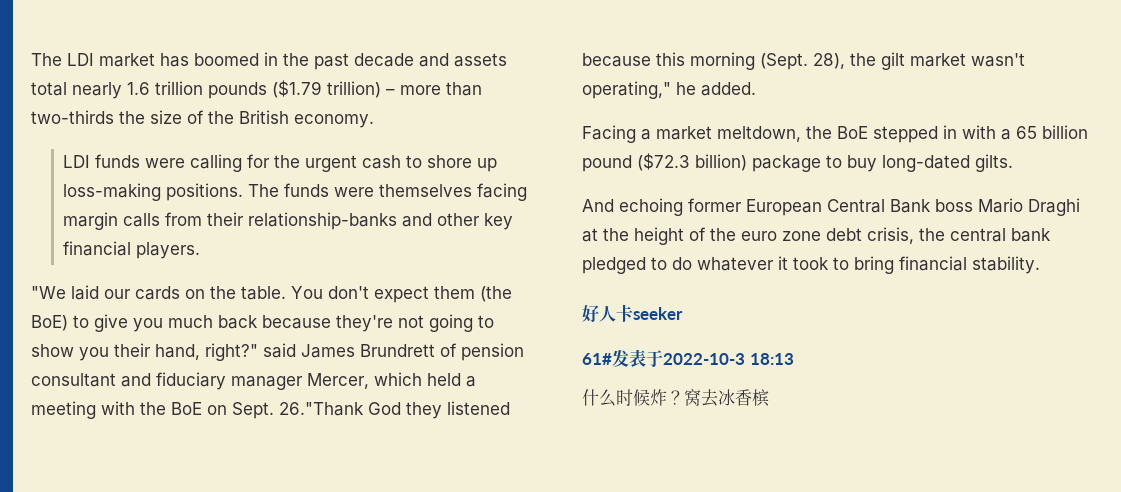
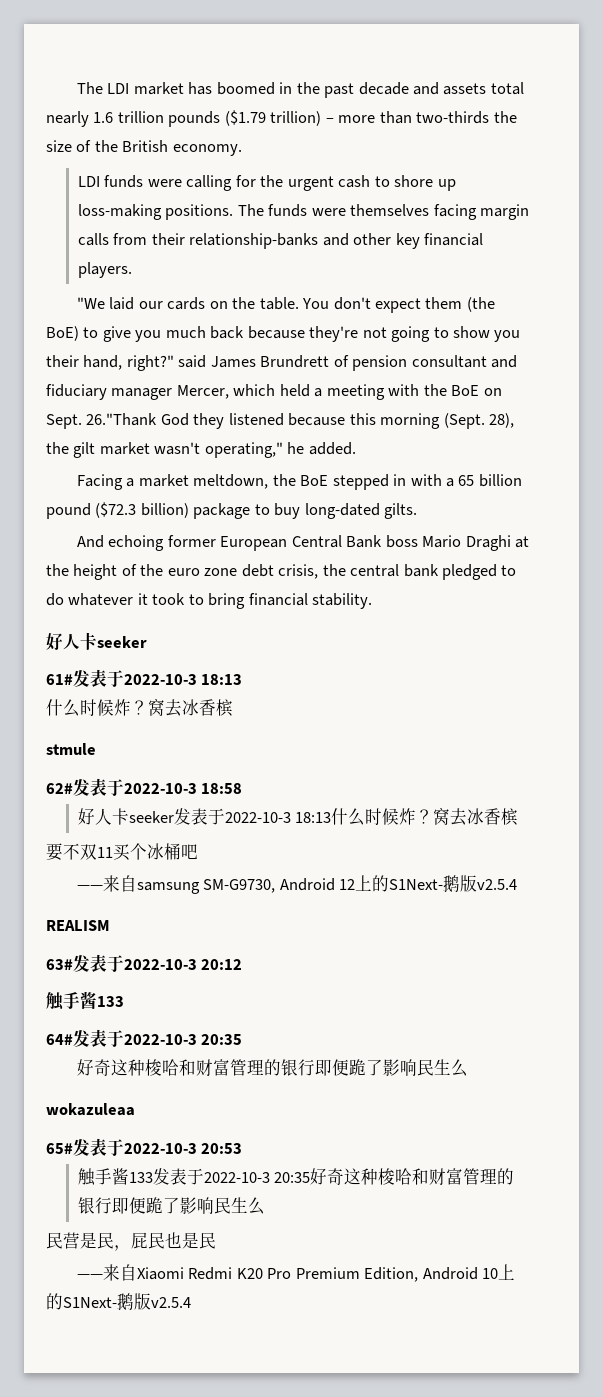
(769, 398) none -> [46,743,96,755] [46,778,243,796] [77,808,519,826] [46,843,198,861] [76,875,518,894] [46,920,110,931] [46,954,243,972] [46,991,124,1011] [46,1029,243,1047] [76,1059,468,1077] [46,1103,135,1116] [46,1138,243,1156] [77,1168,515,1186] [77,1197,265,1215] [46,1232,216,1251] [76,1264,516,1282] [46,1293,191,1310] // stmule // 62#发表于2022-10-3 18:58 // 好人卡seeker发表于2022-10-3 18:13什么时候炸？窝去冰香槟 // 要不双11买个冰桶吧 // ——来自samsung SM-G9730, Android 12上的S1Next-鹅版v2.5.4 // REALISM // 63#发表于2022-10-3 20:12 // 触手酱133 // 64#发表于2022-10-3 20:35 // 好奇这种梭哈和财富管理的银行即便跪了影响民生么 // wokazuleaa // 65#发表于2022-10-3 20:53 // 触手酱133发表于2022-10-3 20:35好奇这种梭哈和财富管理的银行即便跪了影响民生么 // 民营是民，屁民也是民 // ——来自Xiaomi Redmi K20 Pro Premium Edition, Android 10上的S1Next-鹅版v2.5.4

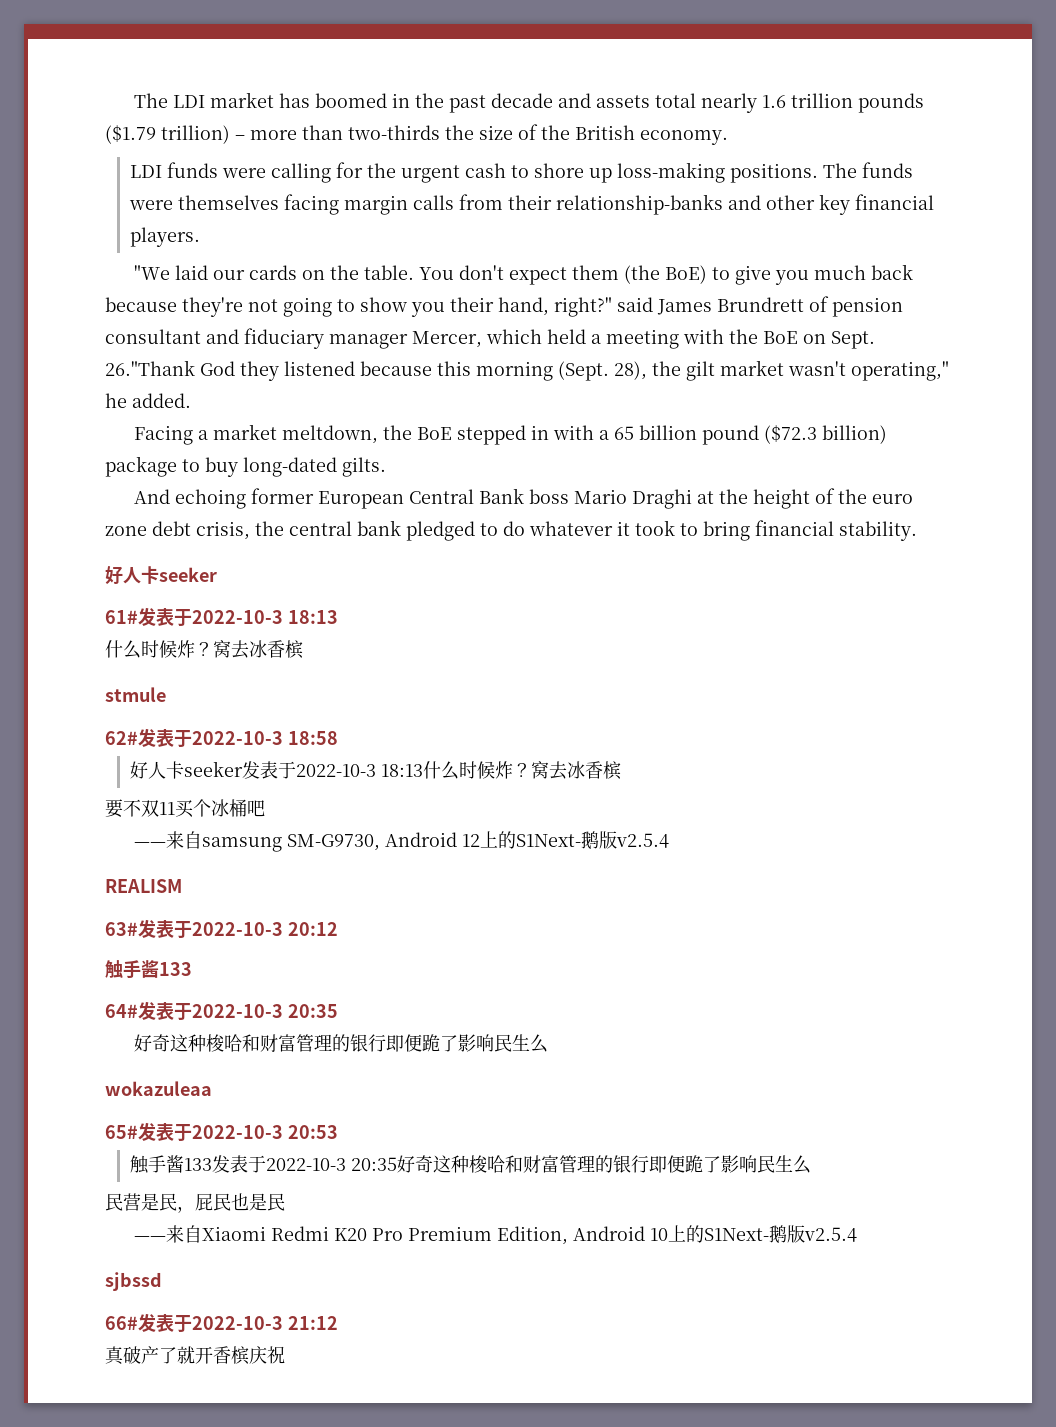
(191, 1302) none -> [105,1272,162,1291] [105,1313,338,1332] [105,1346,285,1365] // sjbssd // 66#发表于2022-10-3 21:12 // 真破产了就开香槟庆祝

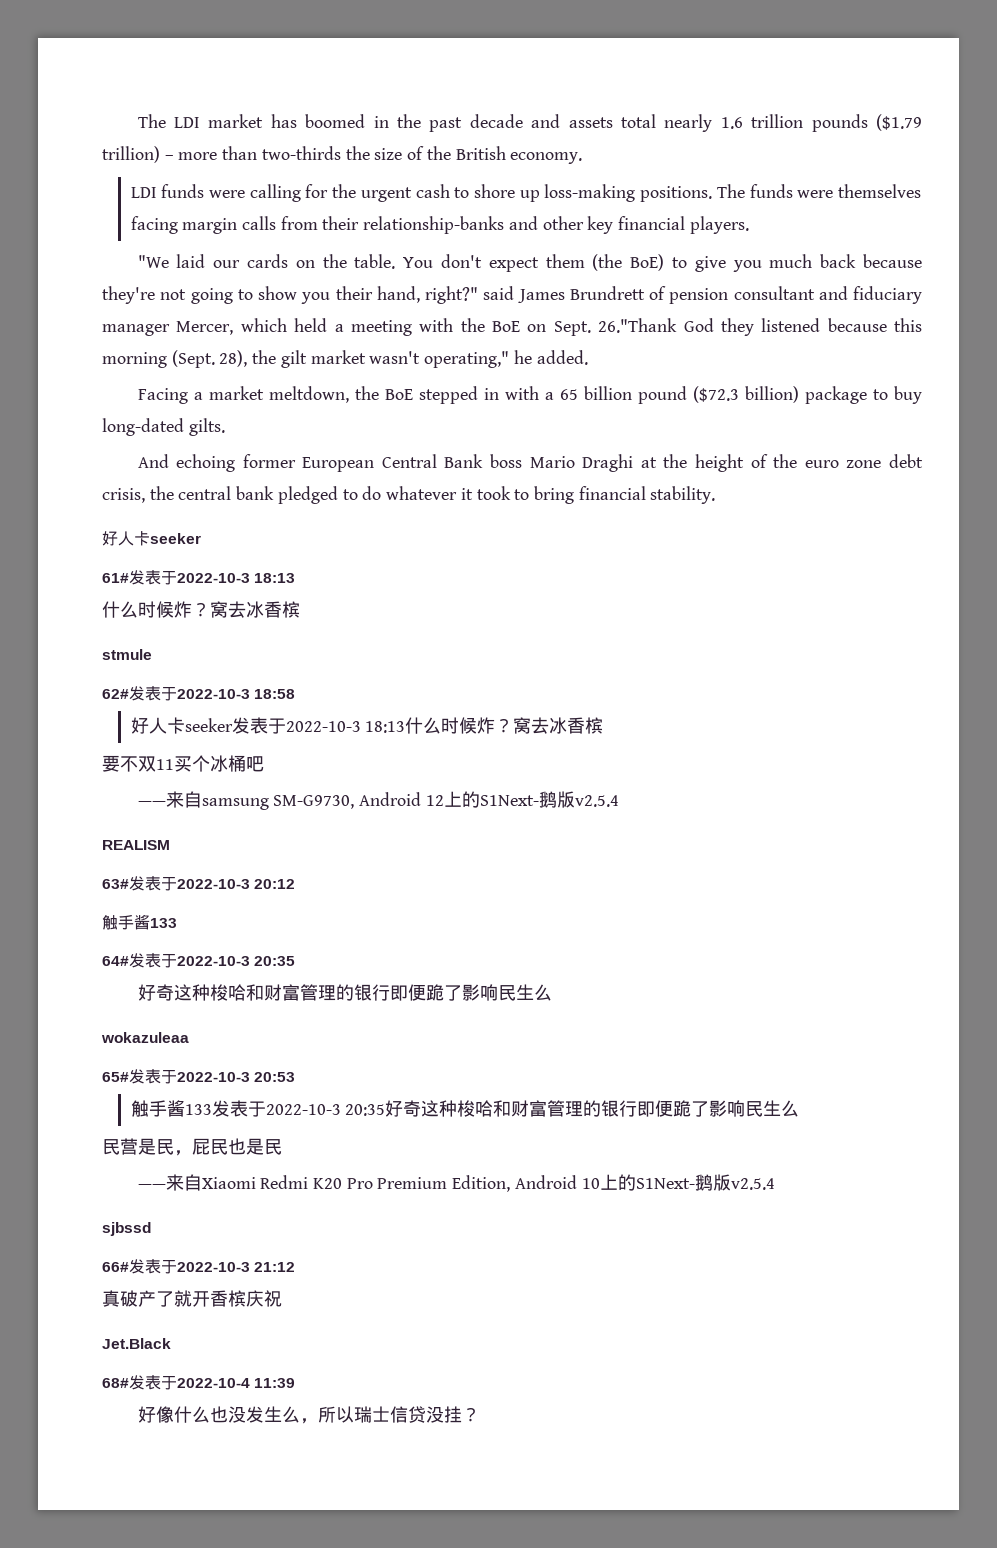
(285, 1355) none -> [102,1338,171,1349] [102,1375,296,1390] [137,1406,480,1424] // Jet.Black // 68#发表于2022-10-4 11:39 // 好像什么也没发生么，所以瑞士信贷没挂？

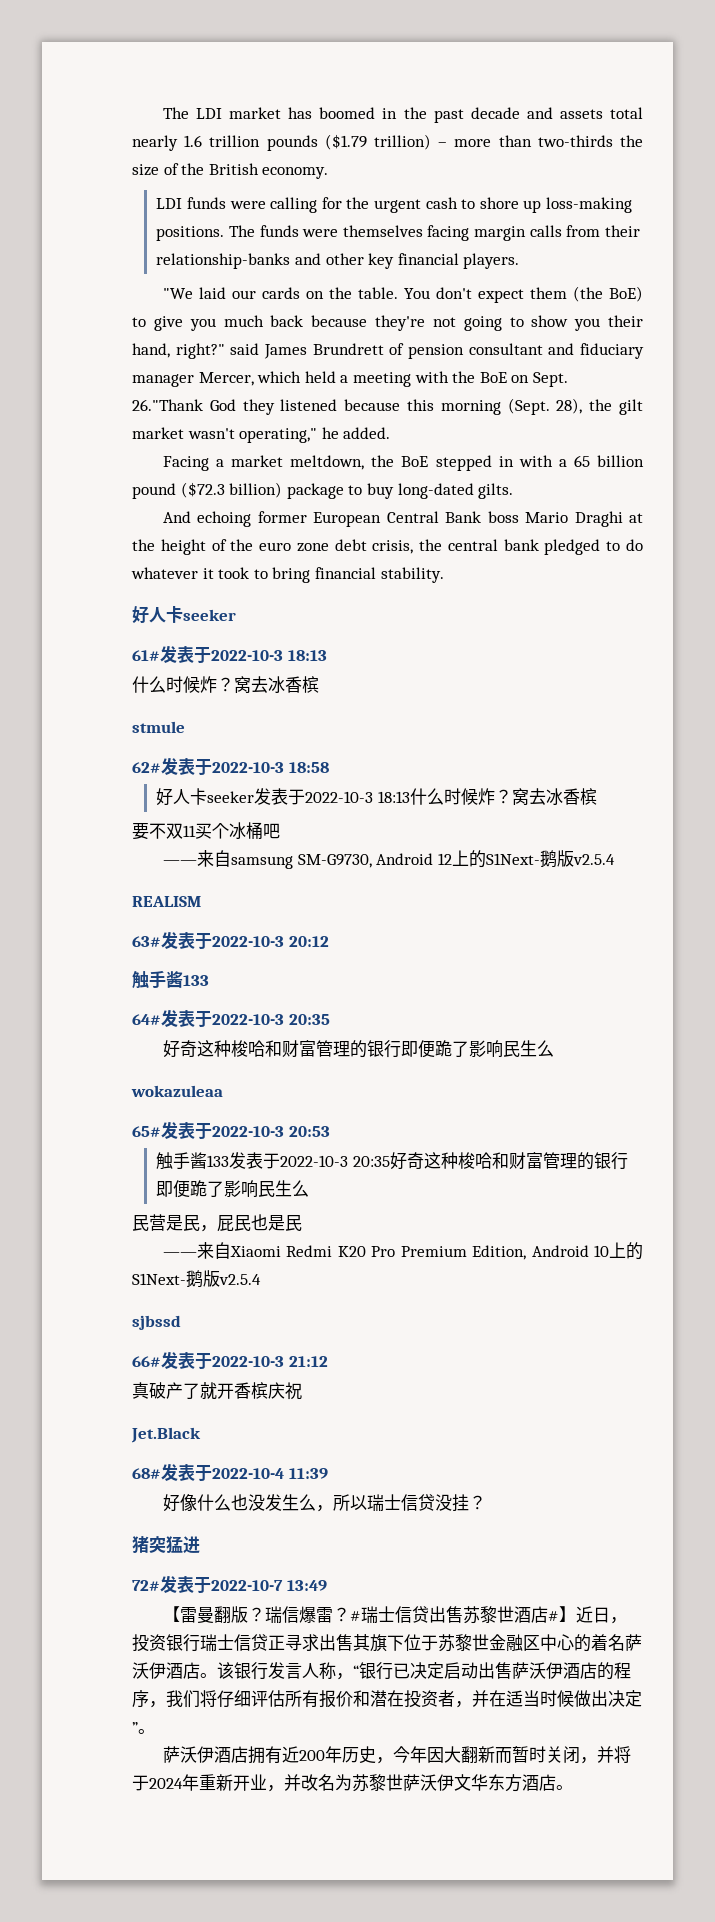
(480, 1414) none -> [132,1536,200,1554] [132,1575,327,1593] [162,1606,627,1624] [132,1634,642,1652] [132,1662,631,1680] [132,1690,642,1708] [132,1722,155,1734] [162,1746,631,1764] [132,1774,573,1792] // 猪突猛进 // 72#发表于2022-10-7 13:49 // 【雷曼翻版？瑞信爆雷？#瑞士信贷出售苏黎世酒店#】近日，投资银行瑞士信贷正寻求出售其旗下位于苏黎世金融区中心的着名萨沃伊酒店。该银行发言人称，“银行已决定启动出售萨沃伊酒店的程序，我们将仔细评估所有报价和潜在投资者，并在适当时候做出决定”。 // 萨沃伊酒店拥有近200年历史，今年因大翻新而暂时关闭，并将于2024年重新开业，并改名为苏黎世萨沃伊文华东方酒店。

